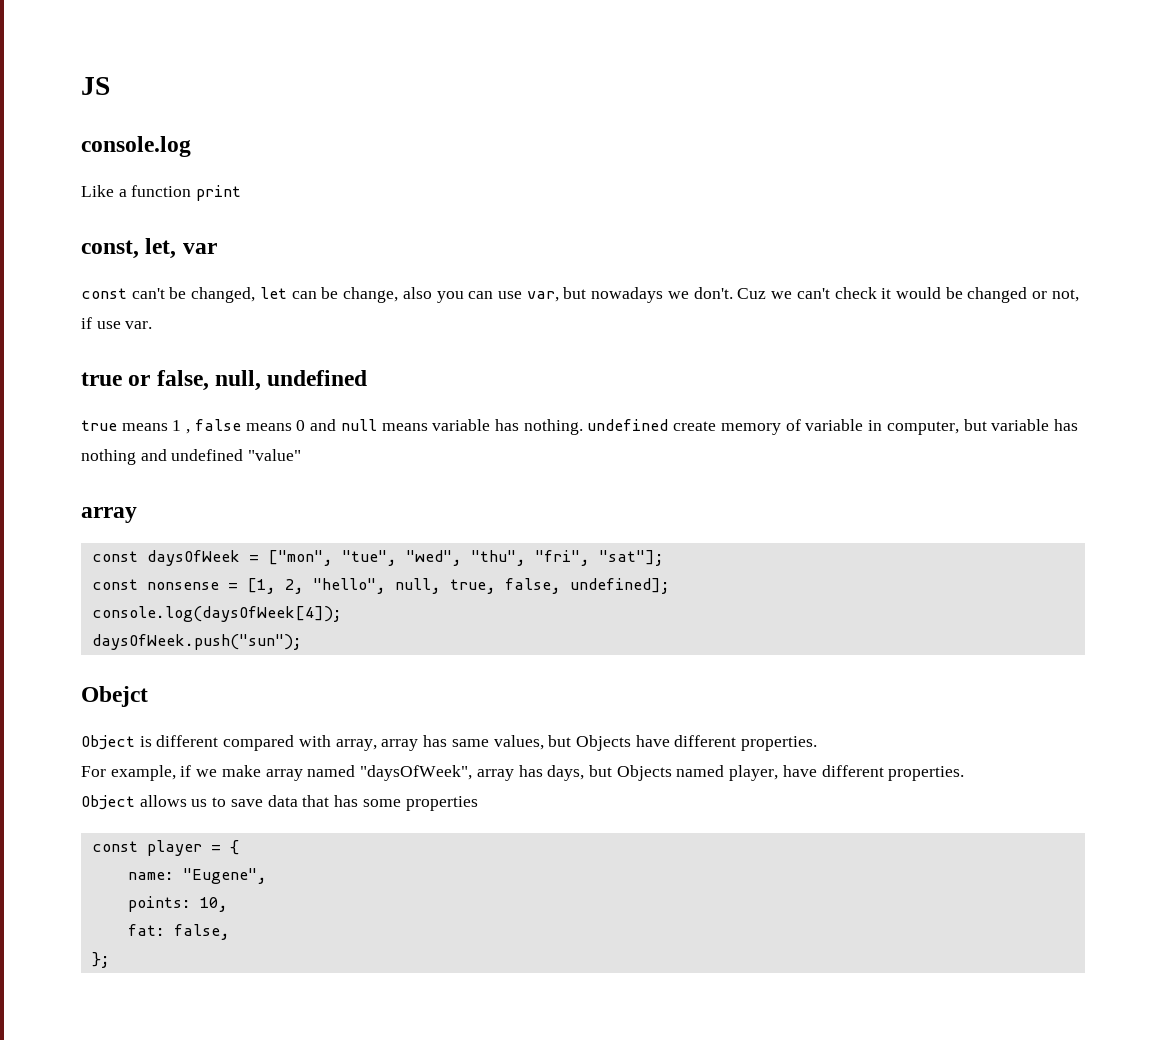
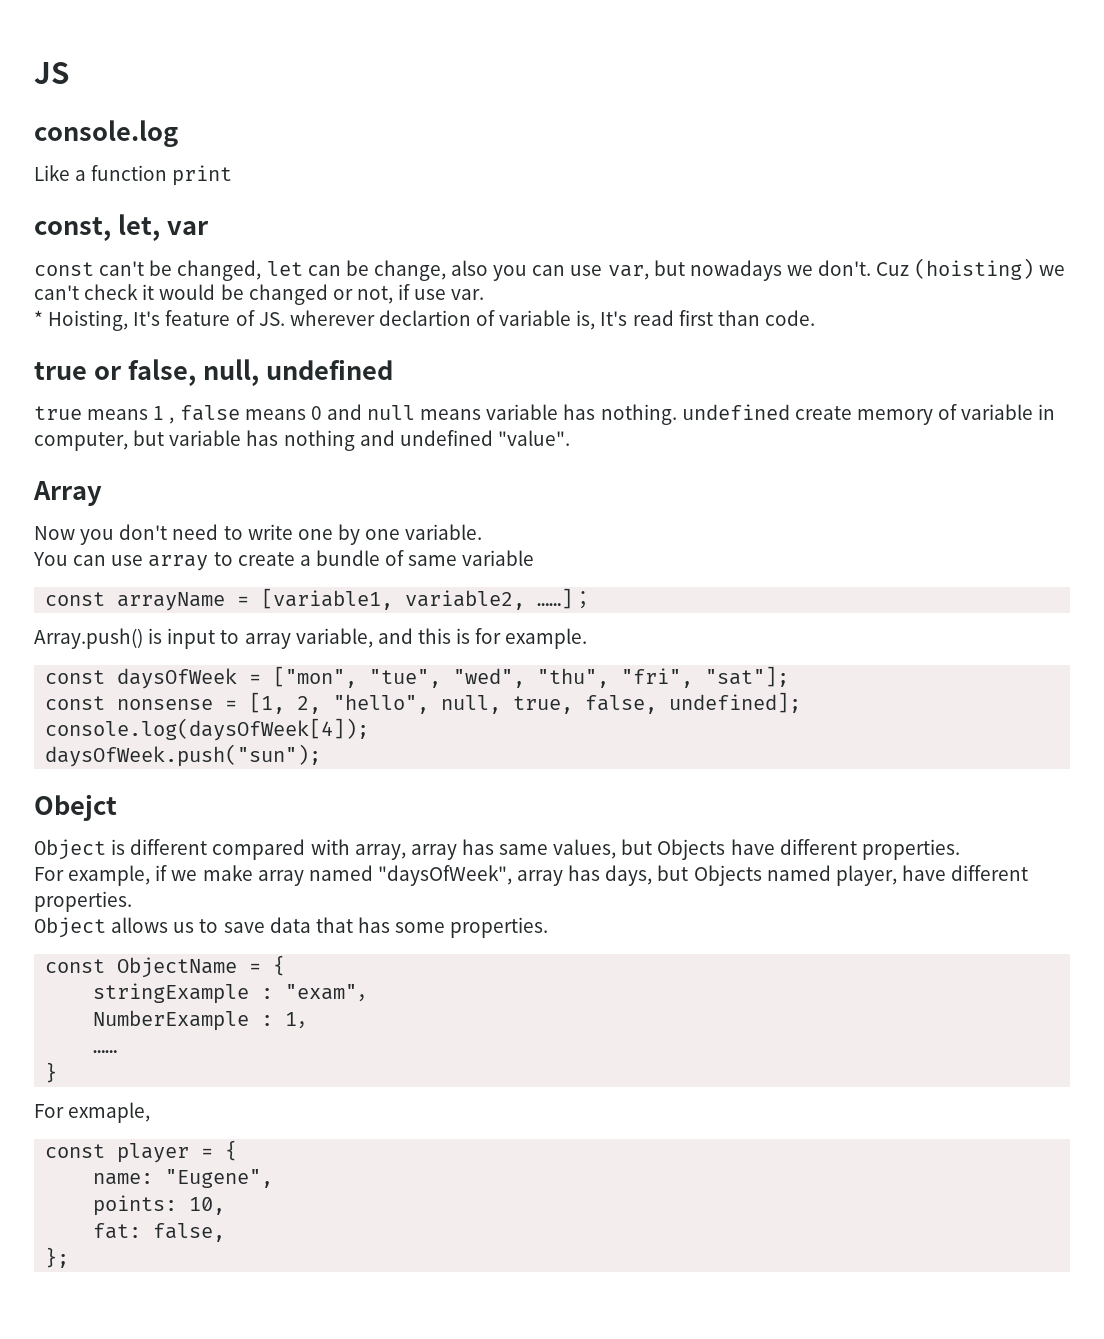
(767, 293) none -> [914,258,1035,280] (hoisting)
(153, 325) none -> [34,310,815,331] // * Hoisting, It's feature of JS. wherever declartion of variable is, It's read first than code.
[248,449,302,461] [81,507,137,523] "value" // array -> [497,430,570,446] [33,481,102,506] [34,524,483,545] [33,550,535,571] [45,588,594,611] [34,628,588,649] "value". // Array // Now you don't need to write one by one variable. // You can use array to create a bundle of same variable // const arrayName = [variable1, variable2, ……]； // Array.push() is input to array variable, and this is for example.
[405,796,478,811] properties -> [450,917,549,938] [45,955,286,978] [93,983,378,1004] [93,1010,318,1031] [93,1050,118,1053] [45,1062,58,1083] [34,1102,151,1123] properties. // const ObjectName = { // stringExample : "exam"， // NumberExample : 1， // …… // } // For exmaple,

